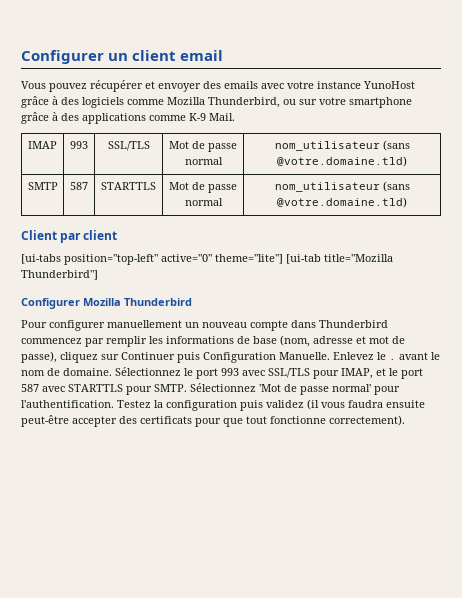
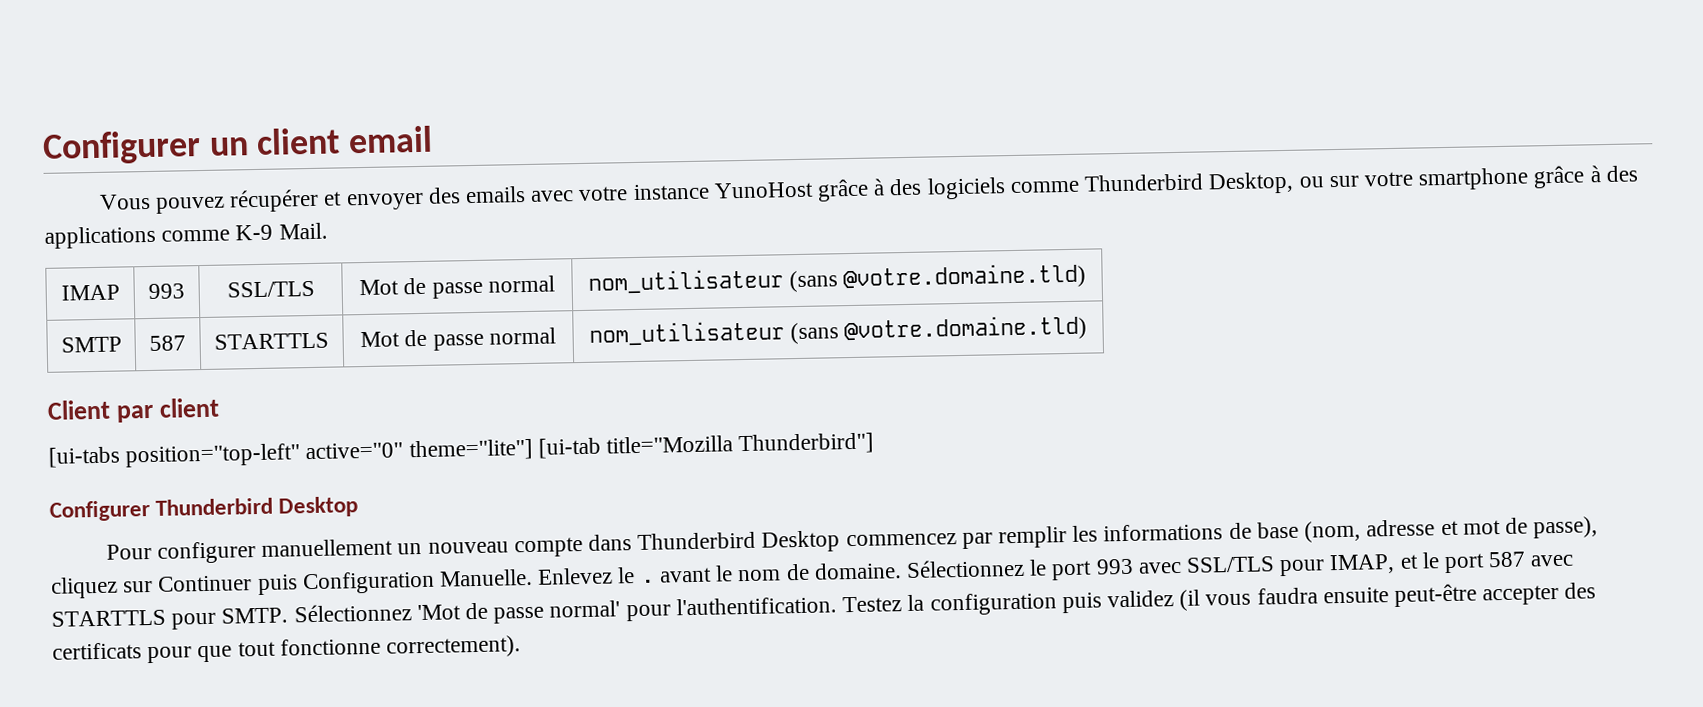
[167,97,280,108] Mozilla Thunderbird, -> [1084,171,1295,195] Thunderbird Desktop,
[83,298,192,306] Mozilla Thunderbird -> [155,496,359,518] Thunderbird Desktop
(388, 324) none -> [761,530,841,553] Desktop

